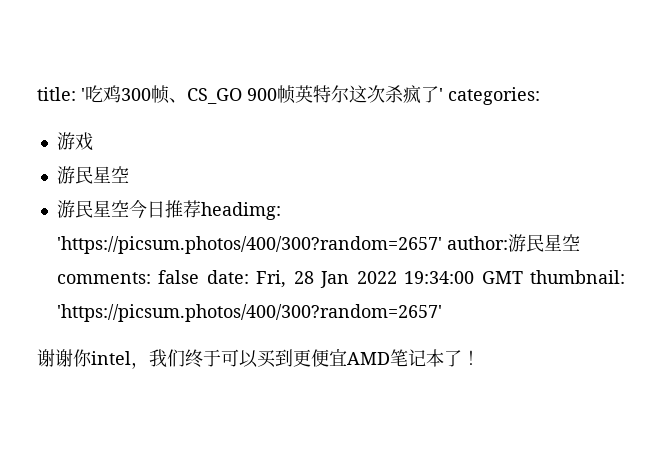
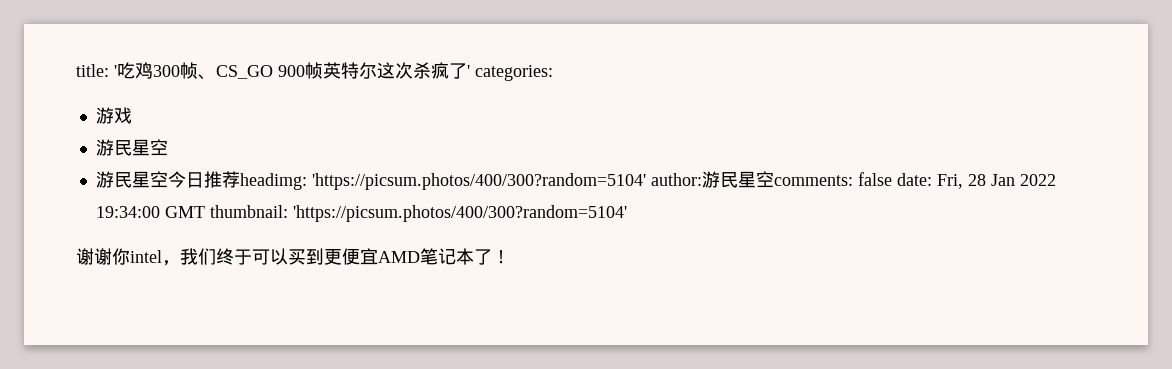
[56,236,442,254] 'https://picsum.photos/400/300?random=2657' -> [311,173,646,190] 'https://picsum.photos/400/300?random=5104'
[56,304,442,322] 'https://picsum.photos/400/300?random=2657' -> [292,205,627,222] 'https://picsum.photos/400/300?random=5104'

